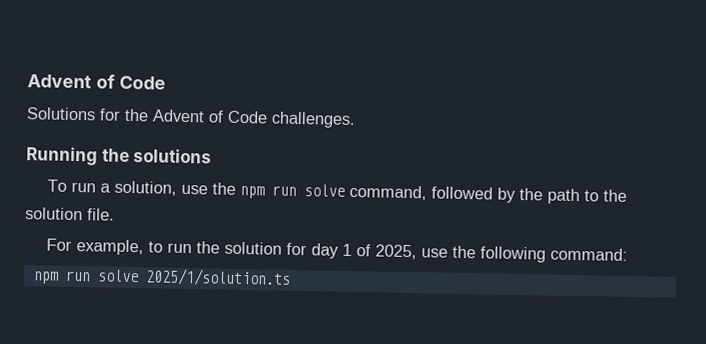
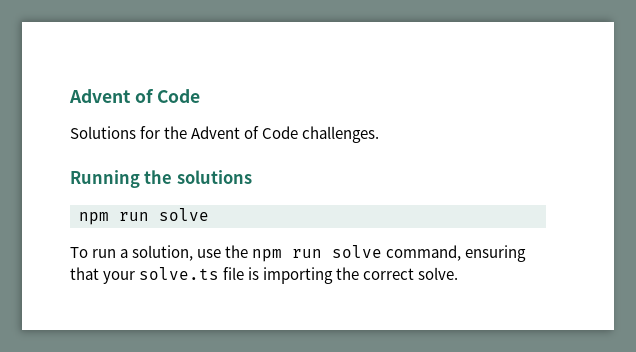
(213, 156) none -> [79,208,209,225] // npm run solve
[431,186,628,205] [25,207,115,221] [46,238,629,263] [32,268,291,287] followed by the path to the solution file. // For example, to run the solution for day 1 of 2025, use the following command: // npm run solve 2025/1/solution.ts -> [465,245,527,262] [70,267,459,284] ensuring that your solve.ts file is importing the correct solve.

